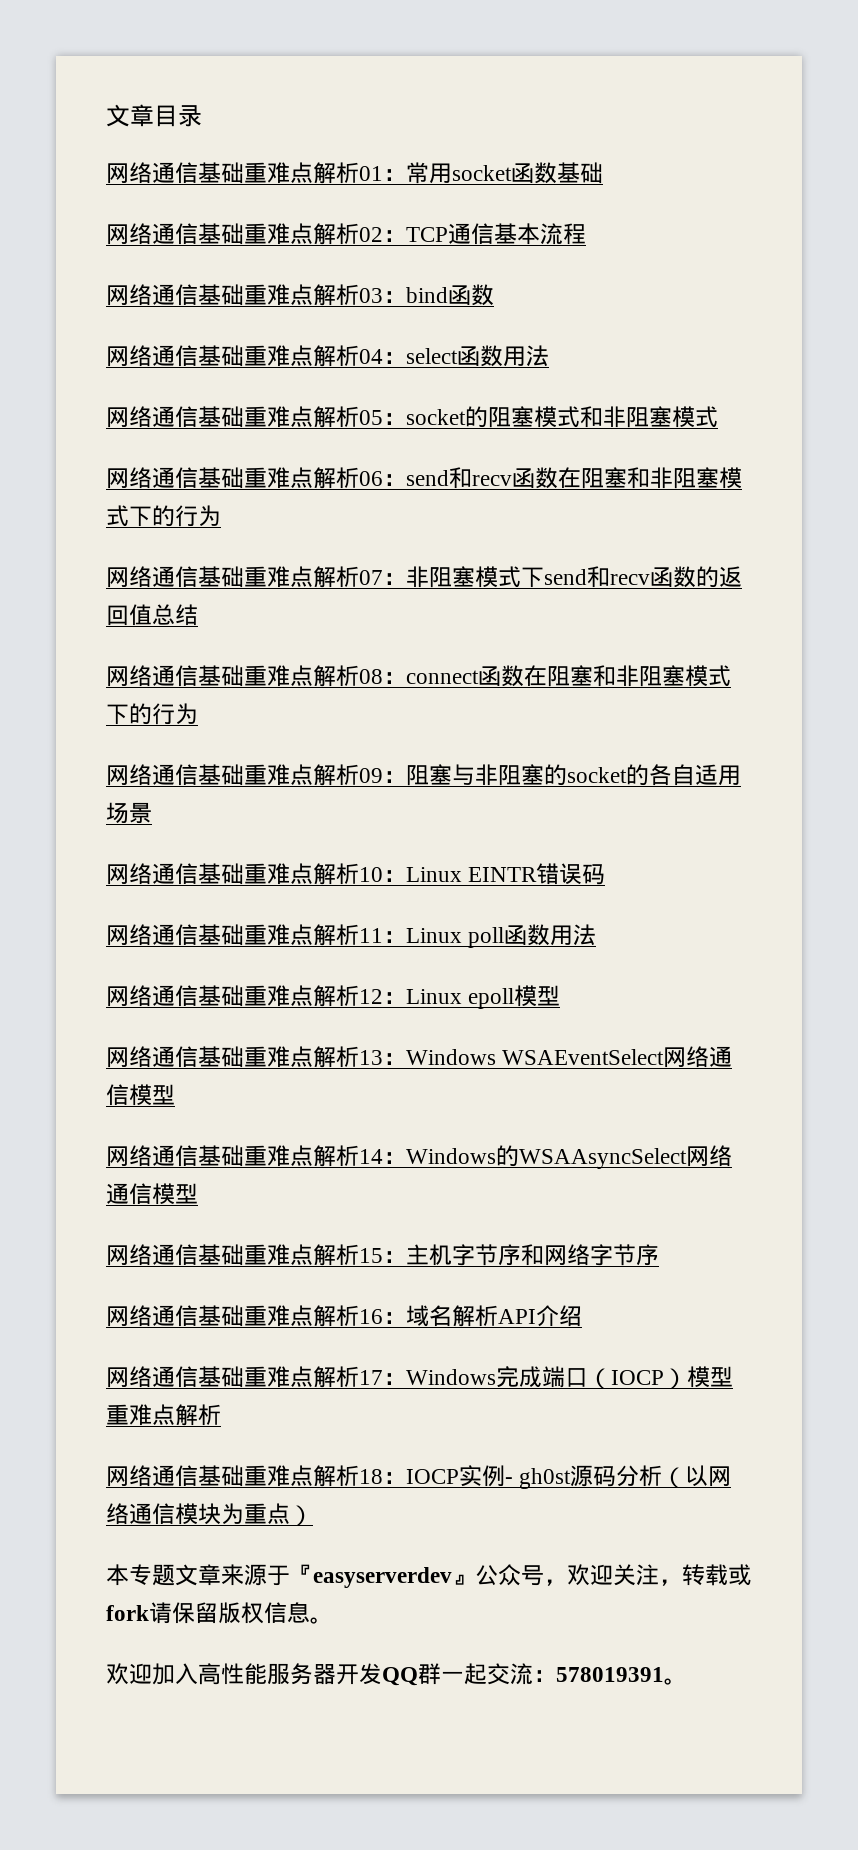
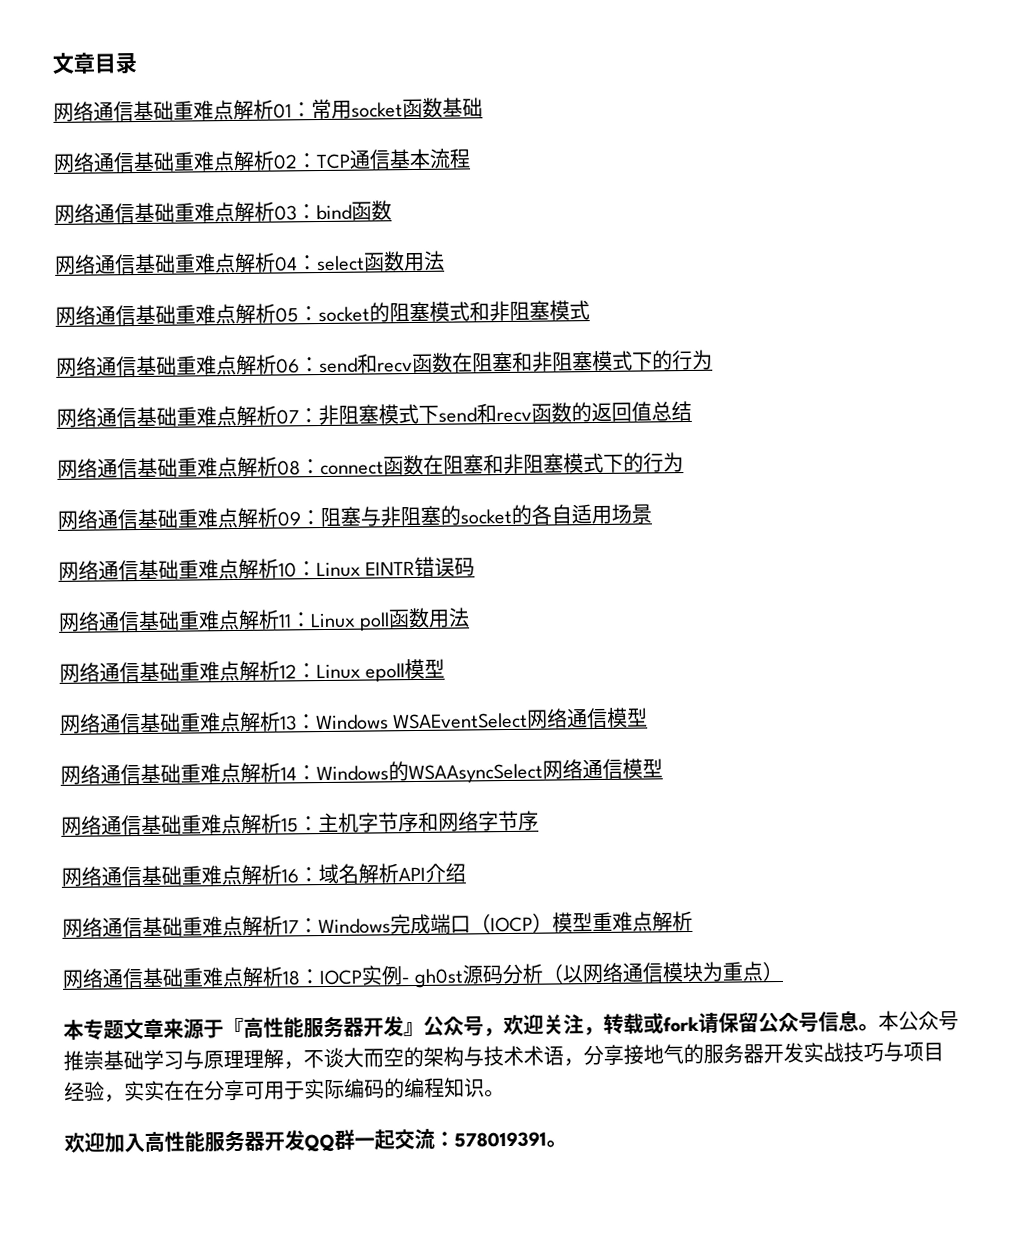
[313,1567,452,1588] easyserverdev -> [243,1016,404,1039] 高性能服务器开发
[218,1602,264,1624] 版权 -> [758,1011,819,1033] 公众号
(333, 1620) none -> [878,1010,959,1031] [63,1041,944,1071] [64,1077,505,1103] 本公众号推崇基础学习与原理理解，不谈大而空的架构与技术术语，分享接地气的服务器开发实战技巧与项目经验，实实在在分享可用于实际编码的编程知识。

